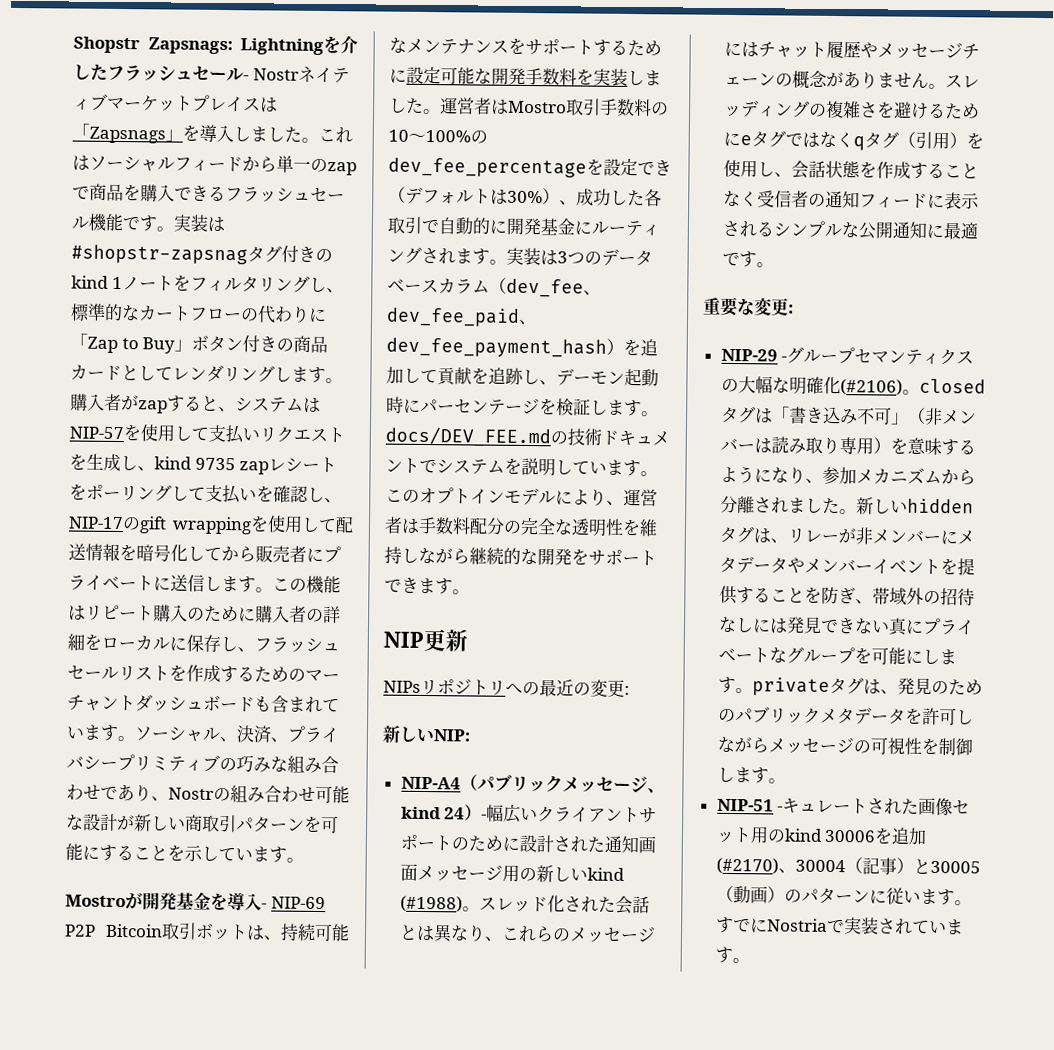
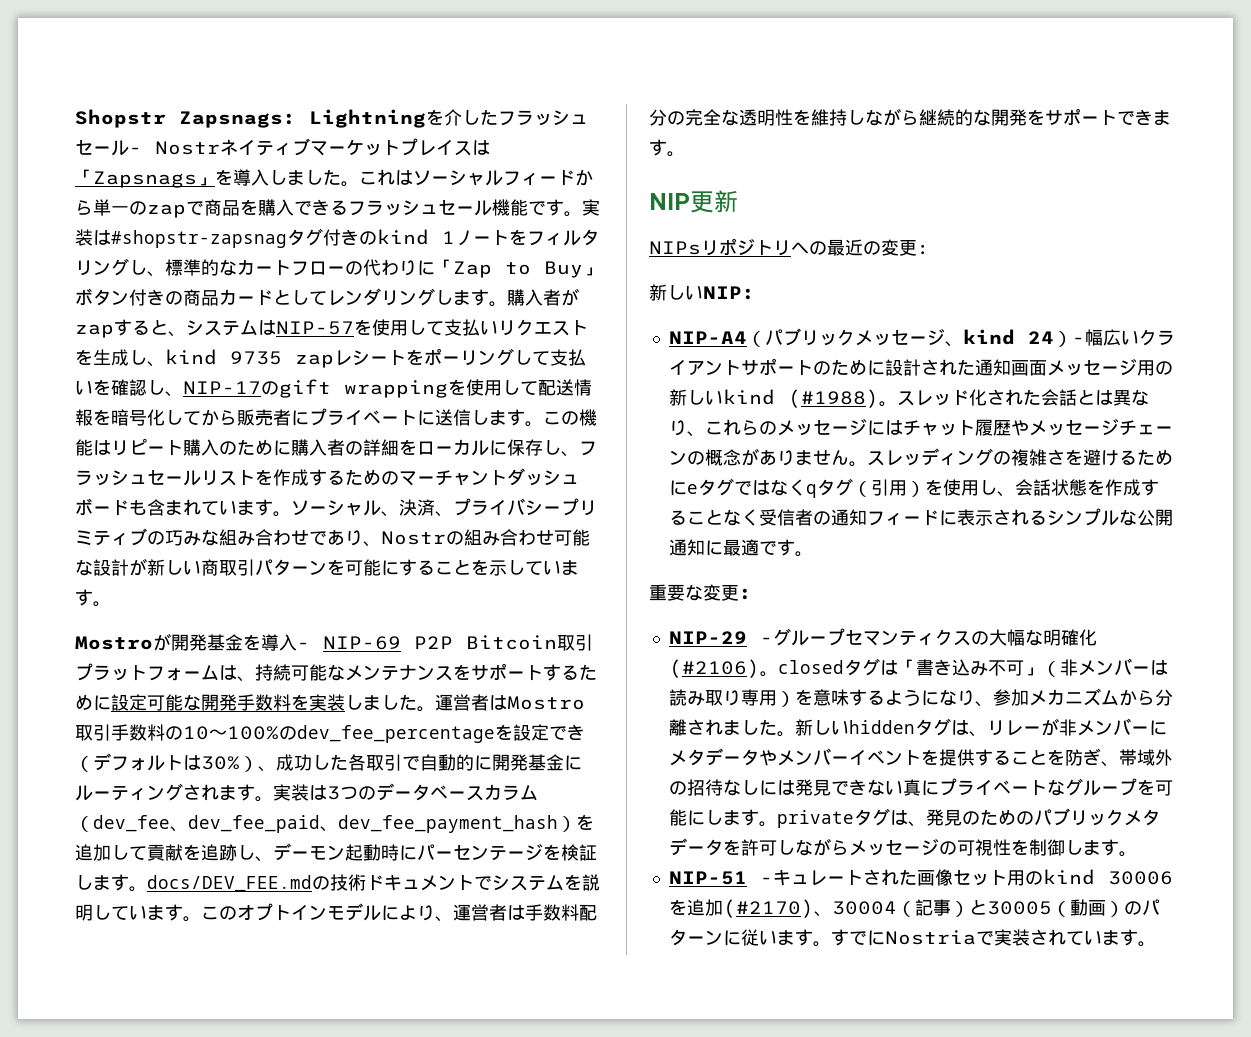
[194,922,248,941] ボット -> [75,663,219,681] プラットフォーム

